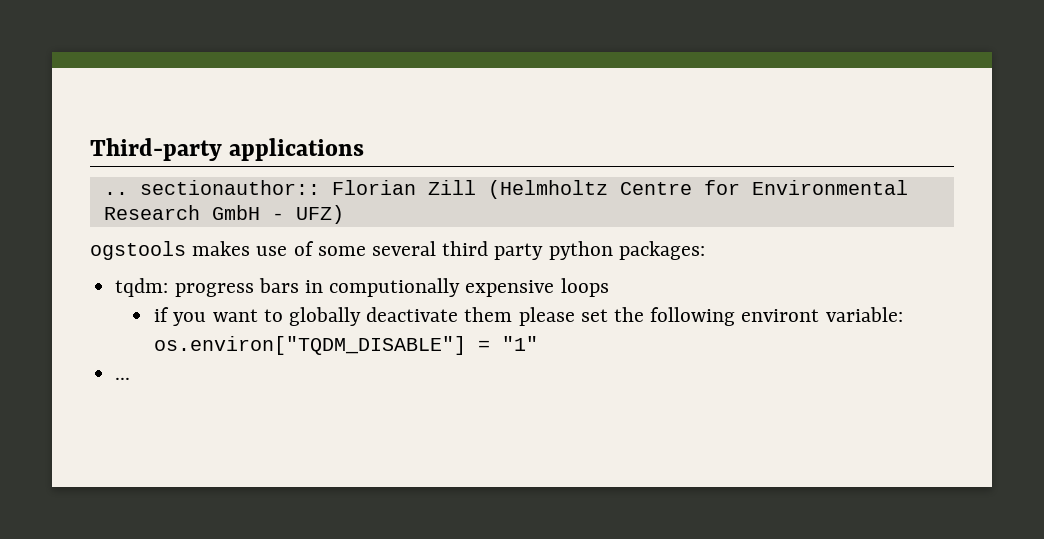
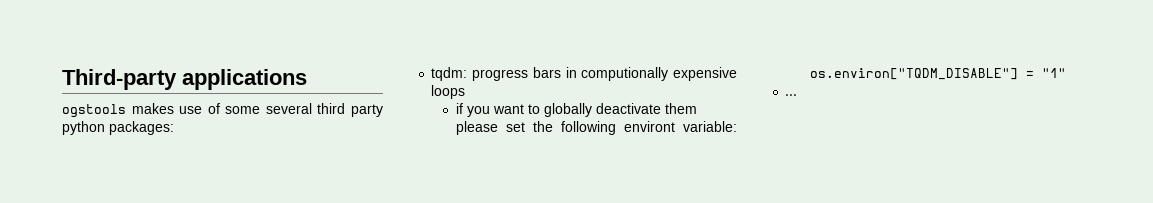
[103,180,908,199] [103,205,344,224] // .. sectionauthor:: Florian Zill (Helmholtz Centre for Environmental Research GmbH - UFZ) -> (307, 79) none

